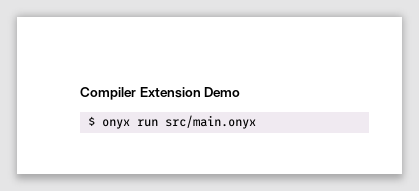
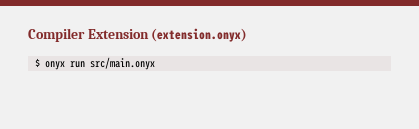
[204,87,241,97] Demo -> [151,28,248,42] (extension.onyx)

